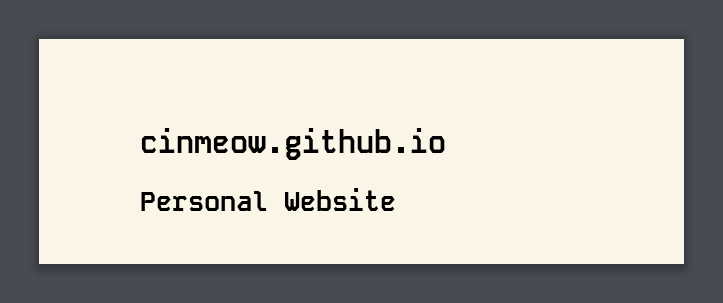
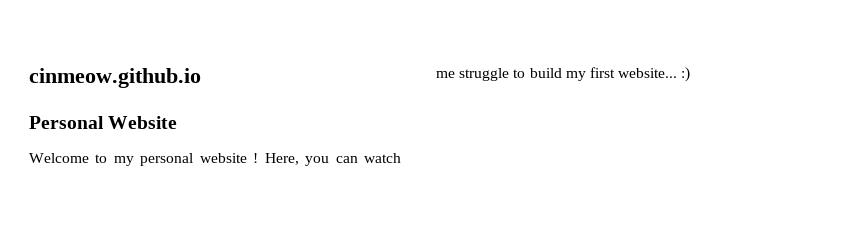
(396, 199) none -> [29,153,402,166] [436,67,691,82] // Welcome to my personal website ! Here, you can watch me struggle to build my first website... :)

